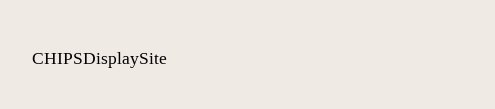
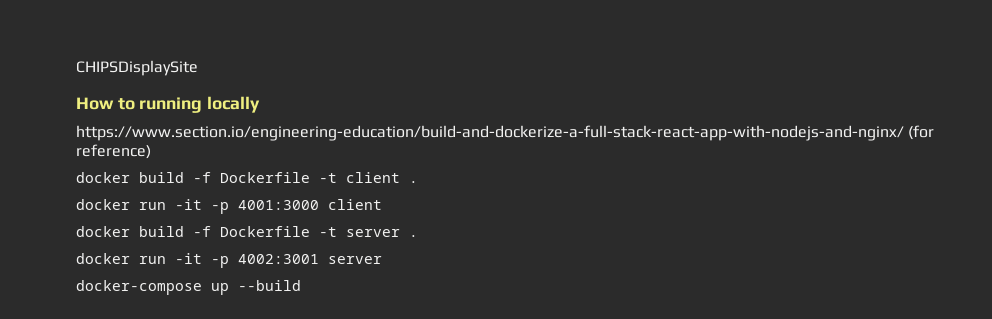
(167, 60) none -> [76,96,261,113] [76,125,935,141] [76,144,151,159] [76,172,418,183] [76,199,382,214] [76,226,418,237] [76,253,382,268] [76,280,301,295] // How to running locally // https://www.section.io/engineering-education/build-and-dockerize-a-full-stack-react-app-with-nodejs-and-nginx/ (for reference) // docker build -f Dockerfile -t client . // docker run -it -p 4001:3000 client // docker build -f Dockerfile -t server . // docker run -it -p 4002:3001 server // docker-compose up --build

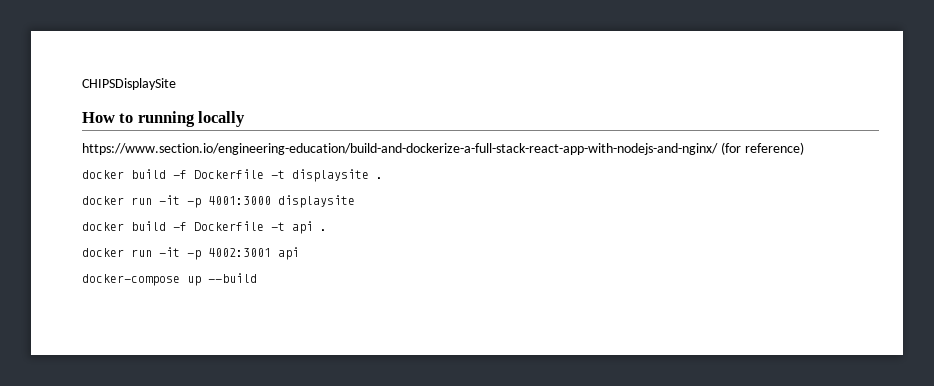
[346,172,400,183] client -> [292,169,369,182] displaysite
[328,199,382,210] [76,226,400,237] client // docker build -f Dockerfile -t server -> [278,195,355,208] [82,221,313,234] displaysite // docker build -f Dockerfile -t api
[328,256,382,264] server -> [278,247,299,260] api

